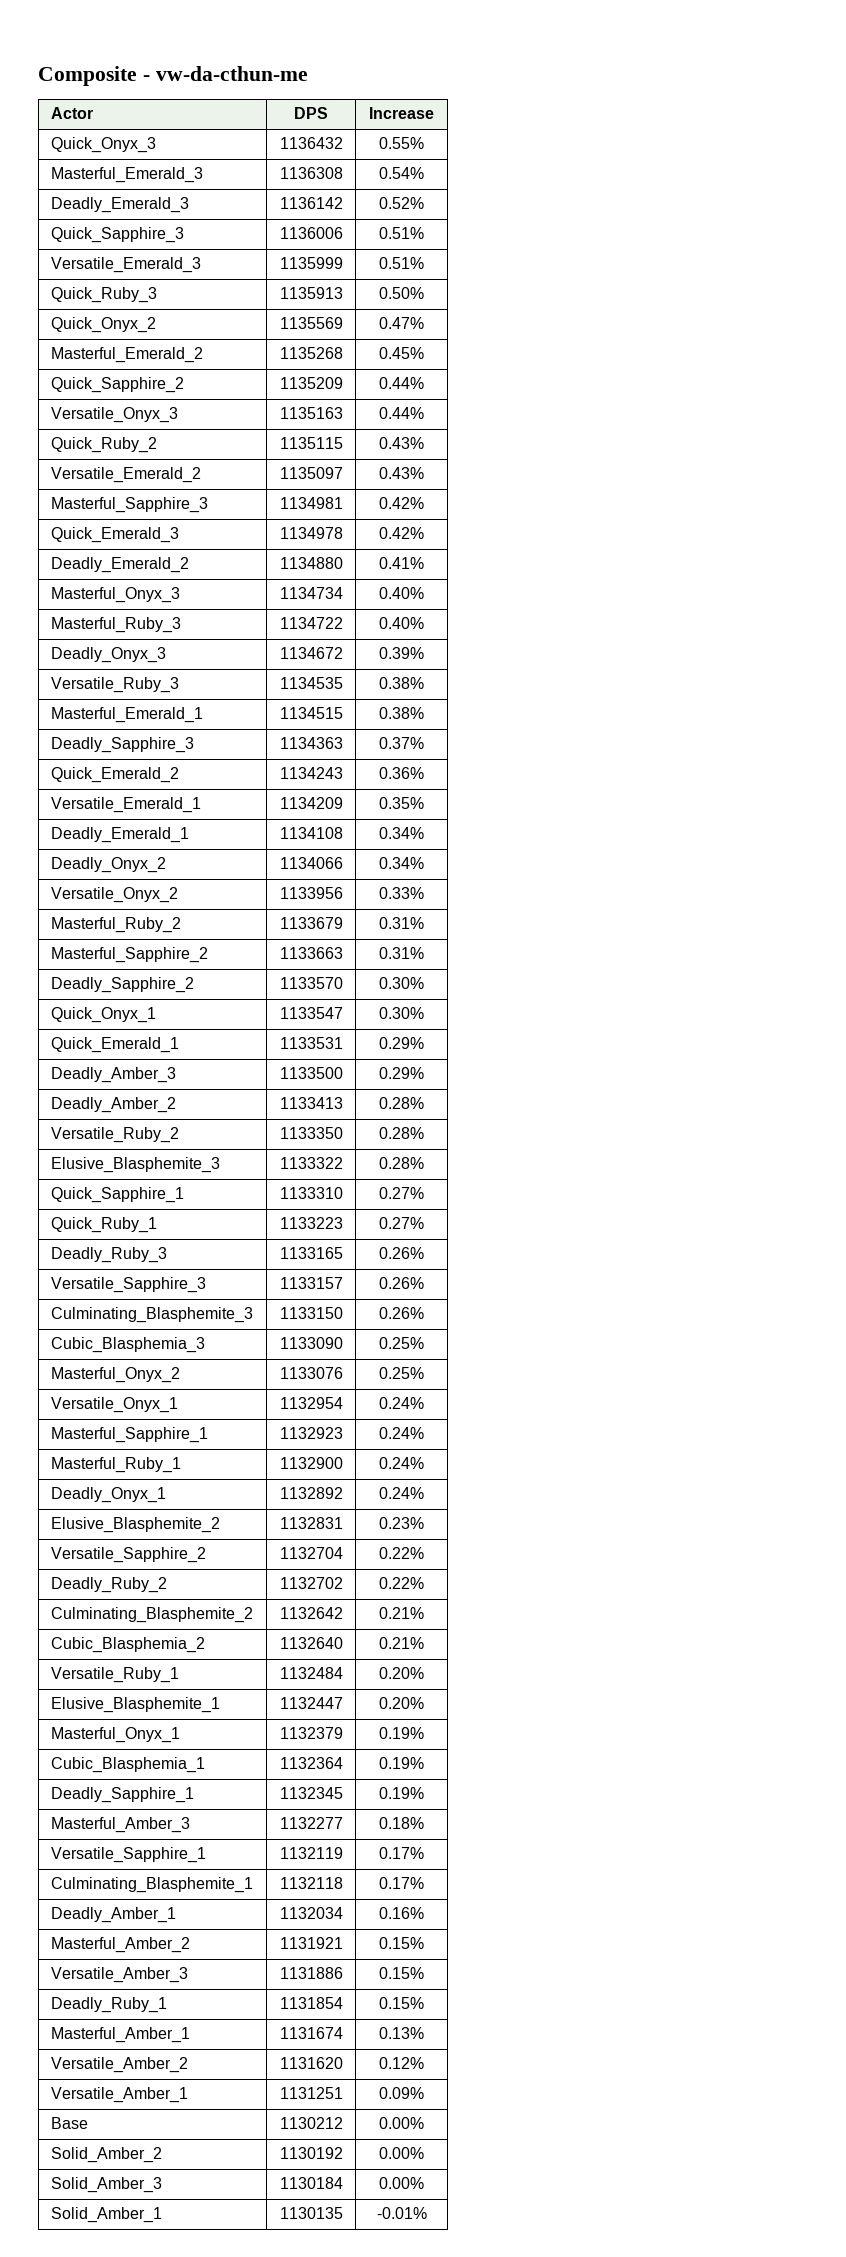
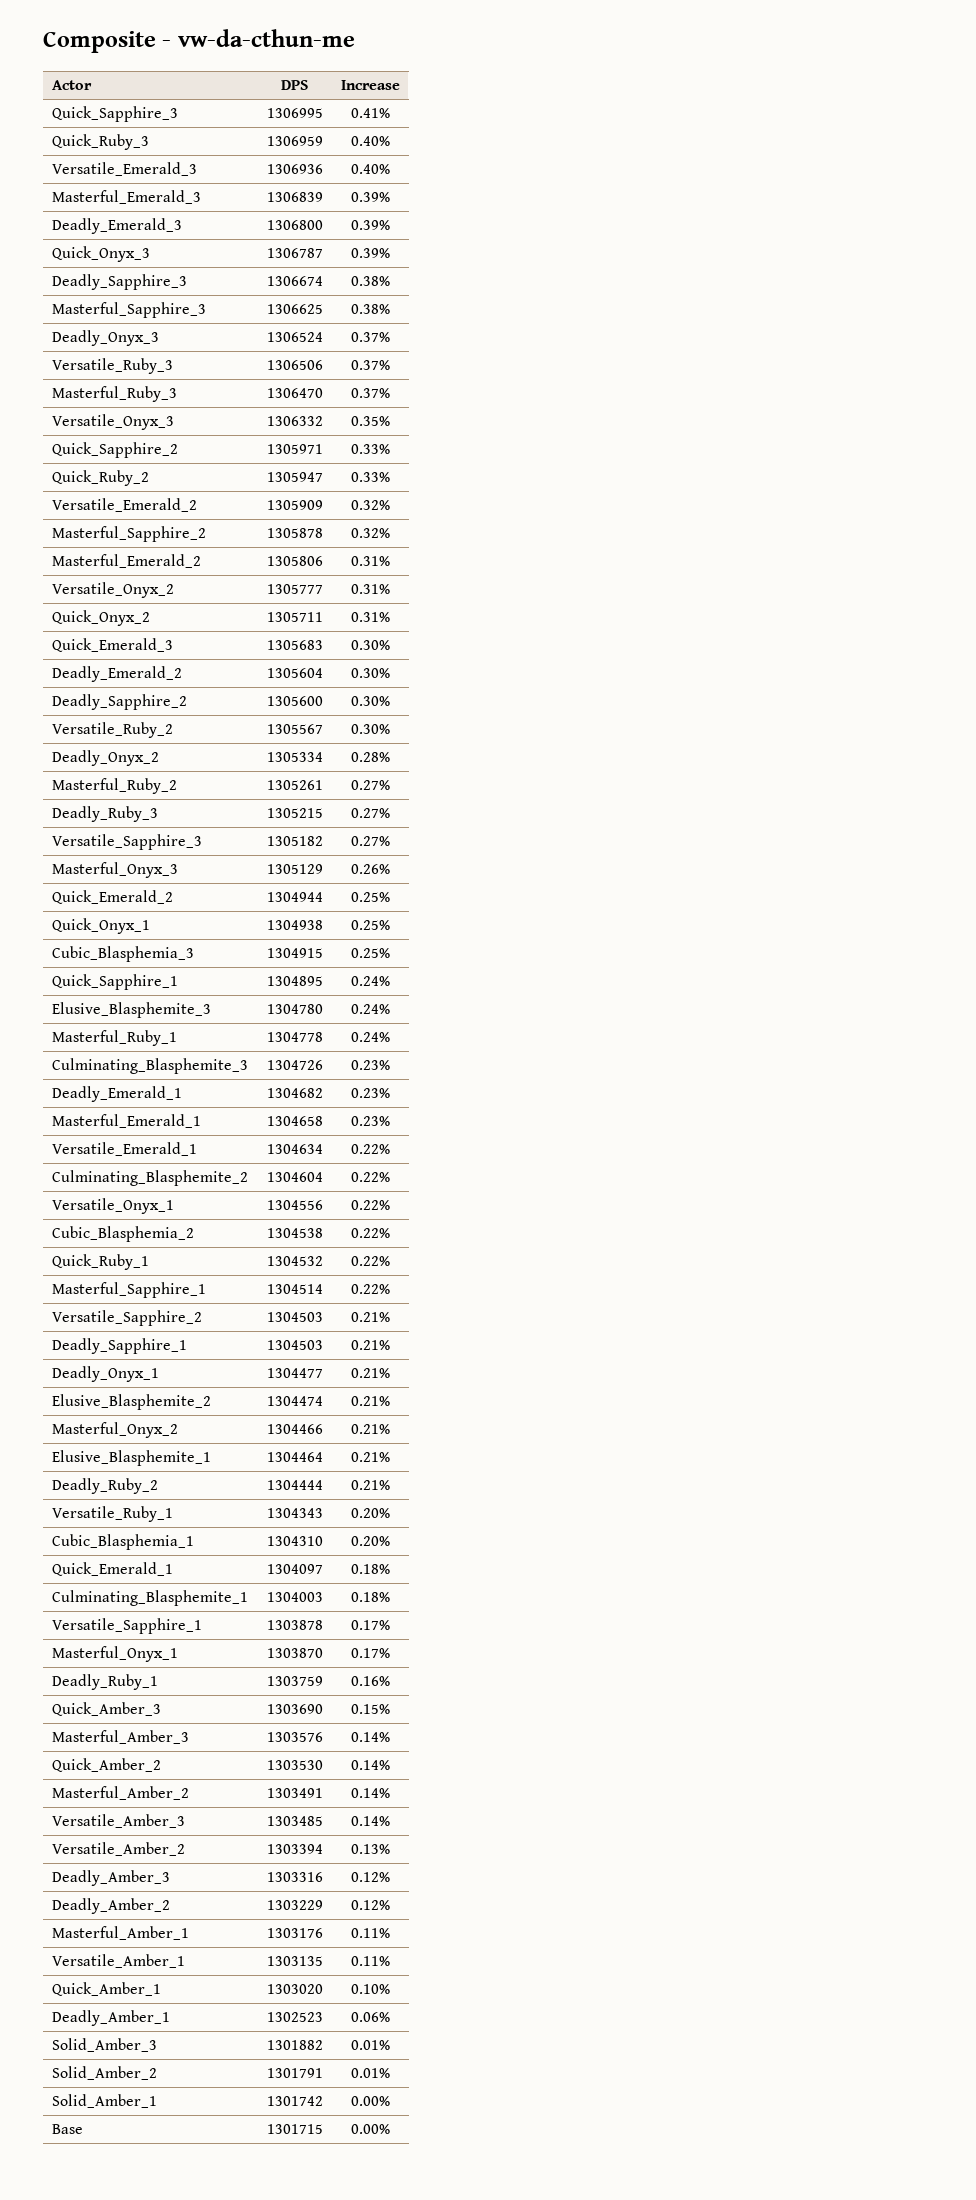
[50,137,156,153] [279,137,343,149] [379,137,424,149] Quick_Onyx_3 | 1136432 | 0.55% -> [51,106,178,122] [266,108,323,118] [350,108,390,118] [51,134,149,150] [266,136,323,146] [350,136,390,146] [51,162,197,176] [266,164,323,174] [350,164,390,174] Quick_Sapphire_3 | 1306995 | 0.41% // Quick_Ruby_3 | 1306959 | 0.40% // Versatile_Emerald_3 | 1306936 | 0.40%
[279,167,343,179] [379,167,424,179] 1136308 | 0.54% -> [266,192,323,202] [350,192,390,202] 1306839 | 0.39%
[279,197,343,209] [379,197,424,209] [50,227,184,243] [279,227,343,239] [379,227,424,239] [50,257,201,273] [279,257,343,269] [379,257,424,269] [50,287,157,303] [279,287,343,299] [379,287,424,299] [50,317,156,333] [279,317,343,329] [379,317,424,329] [50,347,203,363] [279,347,343,359] [379,347,424,359] [50,377,184,393] [279,377,343,389] [379,377,424,389] [50,407,178,423] [279,407,343,419] [379,407,424,419] [50,437,157,453] [279,437,343,449] [379,437,424,449] [50,467,201,483] [279,467,343,479] [379,467,424,479] [50,497,208,513] [279,497,343,509] [379,497,424,509] 1136142 | 0.52% // Quick_Sapphire_3 | 1136006 | 0.51% // Versatile_Emerald_3 | 1135999 | 0.51% // Quick_Ruby_3 | 1135913 | 0.50% // Quick_Onyx_2 | 1135569 | 0.47% // Masterful_Emerald_2 | 1135268 | 0.45% // Quick_Sapphire_2 | 1135209 | 0.44% // Versatile_Onyx_3 | 1135163 | 0.44% // Quick_Ruby_2 | 1135115 | 0.43% // Versatile_Emerald_2 | 1135097 | 0.43% // Masterful_Sapphire_3 | 1134981 | 0.42% -> [266,220,323,230] [350,220,390,230] [51,246,150,262] [266,248,323,258] [350,248,390,258] [51,274,187,290] [266,276,323,286] [350,276,390,286] [51,302,206,318] [266,304,323,314] [350,304,390,314] [51,330,159,346] [266,332,323,342] [350,332,390,342] [51,358,173,374] [266,360,323,370] [350,360,390,370] [51,386,177,402] [266,388,323,398] [350,388,390,398] [51,414,174,430] [266,416,323,426] [350,416,390,426] [51,442,178,458] [266,444,323,454] [350,444,390,454] [51,470,149,486] [266,472,323,482] [350,472,390,482] [51,498,197,512] [266,500,323,510] [350,500,390,510] [51,526,206,542] [266,528,323,538] [350,528,390,538] [51,554,201,568] [266,556,323,566] [350,556,390,566] [51,582,174,598] [266,584,323,594] [350,584,390,594] [51,610,150,626] [266,612,323,622] [350,612,390,622] 1306800 | 0.39% // Quick_Onyx_3 | 1306787 | 0.39% // Deadly_Sapphire_3 | 1306674 | 0.38% // Masterful_Sapphire_3 | 1306625 | 0.38% // Deadly_Onyx_3 | 1306524 | 0.37% // Versatile_Ruby_3 | 1306506 | 0.37% // Masterful_Ruby_3 | 1306470 | 0.37% // Versatile_Onyx_3 | 1306332 | 0.35% // Quick_Sapphire_2 | 1305971 | 0.33% // Quick_Ruby_2 | 1305947 | 0.33% // Versatile_Emerald_2 | 1305909 | 0.32% // Masterful_Sapphire_2 | 1305878 | 0.32% // Masterful_Emerald_2 | 1305806 | 0.31% // Versatile_Onyx_2 | 1305777 | 0.31% // Quick_Onyx_2 | 1305711 | 0.31%
[279,527,343,539] [379,527,424,539] 1134978 | 0.42% -> [266,640,323,650] [350,640,390,650] 1305683 | 0.30%
[279,557,343,569] [379,557,424,569] [50,587,180,603] [279,587,343,599] [379,587,424,599] [50,617,181,633] [279,617,343,629] [379,617,424,629] [50,647,166,663] [279,647,343,659] [379,647,424,659] [50,677,179,693] [279,677,343,689] [379,677,424,689] [50,707,203,723] [279,707,343,719] [379,707,424,719] [50,737,194,753] [279,737,343,749] [379,737,424,749] [50,767,179,783] [279,767,343,779] [379,767,424,779] [50,797,201,813] [279,797,343,809] [379,797,424,809] [50,827,189,843] [279,827,343,839] [379,827,424,839] [50,857,166,873] [279,857,343,869] [379,857,424,869] [50,887,178,903] [279,887,343,899] [379,887,424,899] [50,917,181,933] [279,917,343,929] [379,917,424,929] [50,947,208,963] [279,947,343,959] [379,947,424,959] [50,977,194,993] [279,977,343,989] [379,977,424,989] [50,1007,156,1023] [279,1007,343,1019] [379,1007,424,1019] [50,1037,179,1053] [279,1037,343,1049] [379,1037,424,1049] [50,1067,176,1083] [279,1067,343,1079] [379,1067,424,1079] [50,1097,176,1113] [279,1097,343,1109] [379,1097,424,1109] [50,1127,179,1143] [279,1127,343,1139] [379,1127,424,1139] [50,1157,220,1173] [279,1157,343,1169] [379,1157,424,1169] [50,1187,184,1203] [279,1187,343,1199] [379,1187,424,1199] [50,1217,157,1233] [279,1217,343,1229] [379,1217,424,1229] [50,1247,167,1263] [279,1247,343,1259] [379,1247,424,1259] [50,1277,206,1293] [279,1277,343,1289] [379,1277,424,1289] [50,1307,253,1323] [279,1307,343,1319] [379,1307,424,1319] 1134880 | 0.41% // Masterful_Onyx_3 | 1134734 | 0.40% // Masterful_Ruby_3 | 1134722 | 0.40% // Deadly_Onyx_3 | 1134672 | 0.39% // Versatile_Ruby_3 | 1134535 | 0.38% // Masterful_Emerald_1 | 1134515 | 0.38% // Deadly_Sapphire_3 | 1134363 | 0.37% // Quick_Emerald_2 | 1134243 | 0.36% // Versatile_Emerald_1 | 1134209 | 0.35% // Deadly_Emerald_1 | 1134108 | 0.34% // Deadly_Onyx_2 | 1134066 | 0.34% // Versatile_Onyx_2 | 1133956 | 0.33% // Masterful_Ruby_2 | 1133679 | 0.31% // Masterful_Sapphire_2 | 1133663 | 0.31% // Deadly_Sapphire_2 | 1133570 | 0.30% // Quick_Onyx_1 | 1133547 | 0.30% // Quick_Emerald_1 | 1133531 | 0.29% // Deadly_Amber_3 | 1133500 | 0.29% // Deadly_Amber_2 | 1133413 | 0.28% // Versatile_Ruby_2 | 1133350 | 0.28% // Elusive_Blasphemite_3 | 1133322 | 0.28% // Quick_Sapphire_1 | 1133310 | 0.27% // Quick_Ruby_1 | 1133223 | 0.27% // Deadly_Ruby_3 | 1133165 | 0.26% // Versatile_Sapphire_3 | 1133157 | 0.26% // Culminating_Blasphemite_3 | 1133150 | 0.26% -> [266,668,323,678] [350,668,390,678] [51,694,187,710] [266,696,323,706] [350,696,390,706] [51,722,173,738] [266,724,323,734] [350,724,390,734] [51,750,159,766] [266,752,323,762] [350,752,390,762] [51,778,177,794] [266,780,323,790] [350,780,390,790] [51,806,158,822] [266,808,323,818] [350,808,390,818] [51,834,202,850] [266,836,323,846] [350,836,390,846] [51,862,178,878] [266,864,323,874] [350,864,390,874] [51,890,173,904] [266,892,323,902] [350,892,390,902] [51,918,150,934] [266,920,323,930] [350,920,390,930] 1305604 | 0.30% // Deadly_Sapphire_2 | 1305600 | 0.30% // Versatile_Ruby_2 | 1305567 | 0.30% // Deadly_Onyx_2 | 1305334 | 0.28% // Masterful_Ruby_2 | 1305261 | 0.27% // Deadly_Ruby_3 | 1305215 | 0.27% // Versatile_Sapphire_3 | 1305182 | 0.27% // Masterful_Onyx_3 | 1305129 | 0.26% // Quick_Emerald_2 | 1304944 | 0.25% // Quick_Onyx_1 | 1304938 | 0.25%
[279,1337,343,1349] [379,1337,424,1349] [50,1367,180,1383] [279,1367,343,1379] [379,1367,424,1379] [50,1397,178,1413] [279,1397,343,1409] [379,1397,424,1409] [50,1427,208,1443] [279,1427,343,1439] 1133090 | 0.25% // Masterful_Onyx_2 | 1133076 | 0.25% // Versatile_Onyx_1 | 1132954 | 0.24% // Masterful_Sapphire_1 | 1132923 -> [266,948,323,958] [350,948,390,958] [51,974,178,990] [266,976,323,986] [350,976,390,986] [51,1002,211,1018] [266,1004,323,1014] 1304915 | 0.25% // Quick_Sapphire_1 | 1304895 | 0.24% // Elusive_Blasphemite_3 | 1304780
[279,1457,343,1469] [379,1457,424,1469] [50,1487,166,1503] [279,1487,343,1499] [379,1487,424,1499] [50,1517,220,1533] [279,1517,343,1529] [379,1517,424,1529] [50,1547,206,1563] [279,1547,343,1559] [379,1547,424,1559] [50,1577,167,1593] [279,1577,343,1589] [379,1577,424,1589] [50,1607,253,1623] [279,1607,343,1619] [379,1607,424,1619] [50,1637,205,1653] [279,1637,343,1649] 1132900 | 0.24% // Deadly_Onyx_1 | 1132892 | 0.24% // Elusive_Blasphemite_2 | 1132831 | 0.23% // Versatile_Sapphire_2 | 1132704 | 0.22% // Deadly_Ruby_2 | 1132702 | 0.22% // Culminating_Blasphemite_2 | 1132642 | 0.21% // Cubic_Blasphemia_2 | 1132640 -> [266,1032,323,1042] [350,1032,390,1042] [51,1058,248,1074] [266,1060,323,1070] [350,1060,390,1070] [51,1086,182,1102] [266,1088,323,1098] [350,1088,390,1098] [51,1114,201,1128] [266,1116,323,1126] [350,1116,390,1126] [51,1142,197,1156] [266,1144,323,1154] [350,1144,390,1154] [51,1170,248,1186] [266,1172,323,1182] [350,1172,390,1182] [51,1198,174,1214] [266,1200,323,1210] [350,1200,390,1210] [51,1226,194,1242] [266,1228,323,1238] [350,1228,390,1238] [51,1254,149,1270] [266,1256,323,1266] [350,1256,390,1266] [51,1282,206,1298] [266,1284,323,1294] [350,1284,390,1294] [51,1310,202,1326] [266,1312,323,1322] [350,1312,390,1322] [51,1338,187,1354] [266,1340,323,1350] [350,1340,390,1350] [51,1366,159,1382] [266,1368,323,1378] [350,1368,390,1378] [51,1394,211,1410] [266,1396,323,1406] [350,1396,390,1406] [51,1422,178,1438] [266,1424,323,1434] [350,1424,390,1434] [51,1450,211,1466] [266,1452,323,1462] [350,1452,390,1462] [51,1478,158,1494] [266,1480,323,1490] 1304778 | 0.24% // Culminating_Blasphemite_3 | 1304726 | 0.23% // Deadly_Emerald_1 | 1304682 | 0.23% // Masterful_Emerald_1 | 1304658 | 0.23% // Versatile_Emerald_1 | 1304634 | 0.22% // Culminating_Blasphemite_2 | 1304604 | 0.22% // Versatile_Onyx_1 | 1304556 | 0.22% // Cubic_Blasphemia_2 | 1304538 | 0.22% // Quick_Ruby_1 | 1304532 | 0.22% // Masterful_Sapphire_1 | 1304514 | 0.22% // Versatile_Sapphire_2 | 1304503 | 0.21% // Deadly_Sapphire_1 | 1304503 | 0.21% // Deadly_Onyx_1 | 1304477 | 0.21% // Elusive_Blasphemite_2 | 1304474 | 0.21% // Masterful_Onyx_2 | 1304466 | 0.21% // Elusive_Blasphemite_1 | 1304464 | 0.21% // Deadly_Ruby_2 | 1304444
[279,1667,343,1679] [379,1667,424,1679] [50,1697,220,1713] [279,1697,343,1709] [379,1697,424,1709] [50,1727,180,1743] [279,1727,343,1739] [379,1727,424,1739] [50,1757,205,1773] [279,1757,343,1769] [379,1757,424,1769] [50,1787,194,1803] [279,1787,343,1799] [379,1787,424,1799] [50,1817,190,1833] [279,1817,343,1829] 1132484 | 0.20% // Elusive_Blasphemite_1 | 1132447 | 0.20% // Masterful_Onyx_1 | 1132379 | 0.19% // Cubic_Blasphemia_1 | 1132364 | 0.19% // Deadly_Sapphire_1 | 1132345 | 0.19% // Masterful_Amber_3 | 1132277 -> [266,1508,323,1518] [350,1508,390,1518] [51,1534,194,1550] [266,1536,323,1546] [350,1536,390,1546] [51,1562,173,1576] [266,1564,323,1574] [350,1564,390,1574] [51,1590,248,1606] [266,1592,323,1602] 1304343 | 0.20% // Cubic_Blasphemia_1 | 1304310 | 0.20% // Quick_Emerald_1 | 1304097 | 0.18% // Culminating_Blasphemite_1 | 1304003
[279,1847,343,1859] [379,1847,424,1859] [50,1877,253,1893] [279,1877,343,1889] [379,1877,424,1889] [50,1907,176,1923] [279,1907,343,1919] 1132119 | 0.17% // Culminating_Blasphemite_1 | 1132118 | 0.17% // Deadly_Amber_1 | 1132034 -> [266,1620,323,1630] [350,1620,390,1630] [51,1646,178,1662] [266,1648,323,1658] [350,1648,390,1658] [51,1674,158,1690] [266,1676,323,1686] 1303878 | 0.17% // Masterful_Onyx_1 | 1303870 | 0.17% // Deadly_Ruby_1 | 1303759
[50,1937,190,1953] [279,1937,343,1949] [379,1937,424,1949] [50,1967,188,1983] [279,1967,343,1979] [379,1967,424,1979] [50,1997,167,2013] [279,1997,343,2009] [379,1997,424,2009] [50,2027,190,2043] [279,2027,343,2039] [379,2027,424,2039] [50,2057,188,2073] [279,2057,343,2069] [379,2057,424,2069] [50,2087,188,2103] [279,2087,343,2099] [379,2087,424,2099] Masterful_Amber_2 | 1131921 | 0.15% // Versatile_Amber_3 | 1131886 | 0.15% // Deadly_Ruby_1 | 1131854 | 0.15% // Masterful_Amber_1 | 1131674 | 0.13% // Versatile_Amber_2 | 1131620 | 0.12% // Versatile_Amber_1 | 1131251 | 0.09% -> [51,1702,161,1716] [266,1704,323,1714] [350,1704,390,1714] [51,1730,189,1744] [266,1732,323,1742] [350,1732,390,1742] [51,1758,161,1772] [266,1760,323,1770] [350,1760,390,1770] [51,1786,189,1800] [266,1788,323,1798] [350,1788,390,1798] [51,1814,185,1828] [266,1816,323,1826] [350,1816,390,1826] [51,1842,185,1856] [266,1844,323,1854] [350,1844,390,1854] [51,1870,170,1886] [266,1872,323,1882] [350,1872,390,1882] [51,1898,170,1914] [266,1900,323,1910] [350,1900,390,1910] [51,1926,189,1940] [266,1928,323,1938] [350,1928,390,1938] [51,1954,185,1968] [266,1956,323,1966] [350,1956,390,1966] [51,1982,161,1996] [266,1984,323,1994] [350,1984,390,1994] [51,2010,170,2026] [266,2012,323,2022] [350,2012,390,2022] [51,2038,157,2052] [266,2040,323,2050] [350,2040,390,2050] [51,2066,157,2080] [266,2068,323,2078] [350,2068,390,2078] [51,2094,157,2108] [266,2096,323,2106] [350,2096,390,2106] Quick_Amber_3 | 1303690 | 0.15% // Masterful_Amber_3 | 1303576 | 0.14% // Quick_Amber_2 | 1303530 | 0.14% // Masterful_Amber_2 | 1303491 | 0.14% // Versatile_Amber_3 | 1303485 | 0.14% // Versatile_Amber_2 | 1303394 | 0.13% // Deadly_Amber_3 | 1303316 | 0.12% // Deadly_Amber_2 | 1303229 | 0.12% // Masterful_Amber_1 | 1303176 | 0.11% // Versatile_Amber_1 | 1303135 | 0.11% // Quick_Amber_1 | 1303020 | 0.10% // Deadly_Amber_1 | 1302523 | 0.06% // Solid_Amber_3 | 1301882 | 0.01% // Solid_Amber_2 | 1301791 | 0.01% // Solid_Amber_1 | 1301742 | 0.00%
[279,2117,343,2129] [379,2117,424,2129] [50,2147,162,2163] [279,2147,343,2159] [379,2147,424,2159] [50,2177,162,2193] [279,2177,343,2189] [379,2177,424,2189] [50,2207,162,2223] [279,2207,343,2219] [376,2207,427,2219] 1130212 | 0.00% // Solid_Amber_2 | 1130192 | 0.00% // Solid_Amber_3 | 1130184 | 0.00% // Solid_Amber_1 | 1130135 | -0.01% -> [266,2124,323,2134] [350,2124,390,2134] 1301715 | 0.00%

